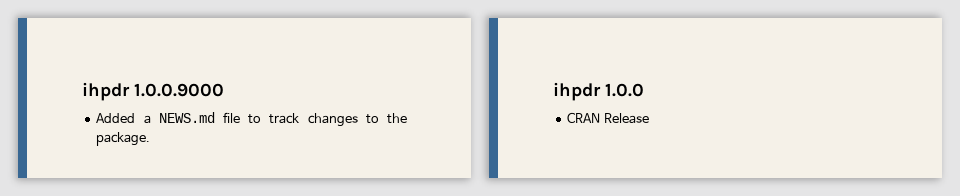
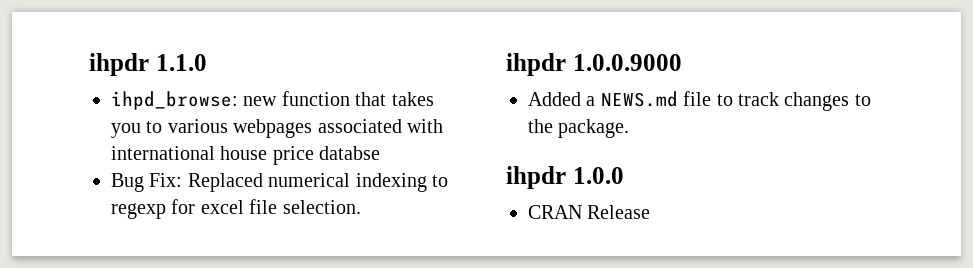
[82,82,130,101] ihpdr -> [89,53,207,76] [111,91,434,110] [111,119,443,138] [111,146,381,165] [111,173,448,192] [111,199,361,219] [506,53,566,76] ihpdr 1.1.0 // ihpd_browse: new function that takes you to various webpages associated with international house price databse // Bug Fix: Replaced numerical indexing to regexp for excel file selection. // ihpdr

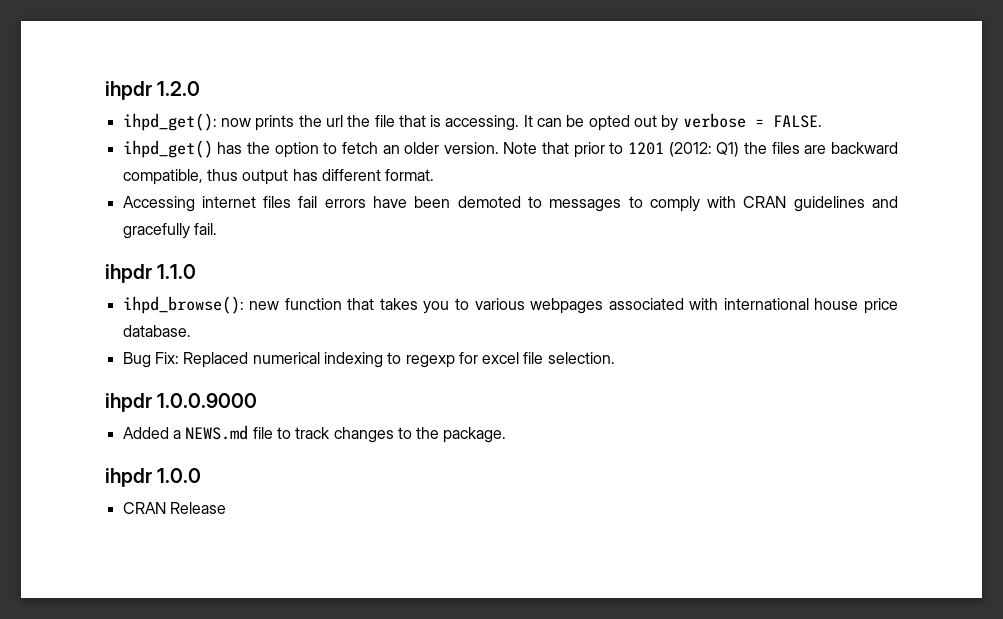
[89,53,149,76] ihpdr -> [105,81,201,100] [122,113,822,131] [122,140,899,158] [122,169,435,185] [122,196,898,212] [122,223,217,239] [105,264,152,283] ihpdr 1.2.0 // ihpd_get(): now prints the url the file that is accessing. It can be opted out by verbose = FALSE. // ihpd_get() has the option to fetch an older version. Note that prior to 1201 (2012: Q1) the files are backward compatible, thus output has different format. // Accessing internet files fail errors have been demoted to messages to comply with CRAN guidelines and gracefully fail. // ihpdr
[111,91,238,110] ihpd_browse: -> [122,296,244,314] ihpd_browse():
[319,146,381,160] databse -> [122,325,191,337] database.

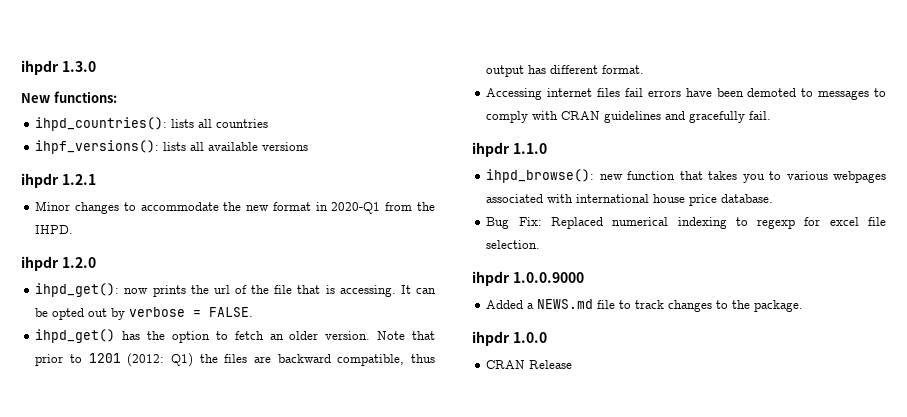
[105,81,152,100] ihpdr -> [21,60,96,75] [21,91,117,103] [35,117,269,131] [35,140,309,154] [21,173,96,188] [35,201,435,214] [35,225,74,234] [21,256,59,271] ihpdr 1.3.0 // New functions: // ihpd_countries(): lists all countries // ihpf_versions(): lists all available versions // ihpdr 1.2.1 // Minor changes to accommodate the new format in 2020-Q1 from the IHPD. // ihpdr
(343, 121) none -> [235,285,248,294] of

